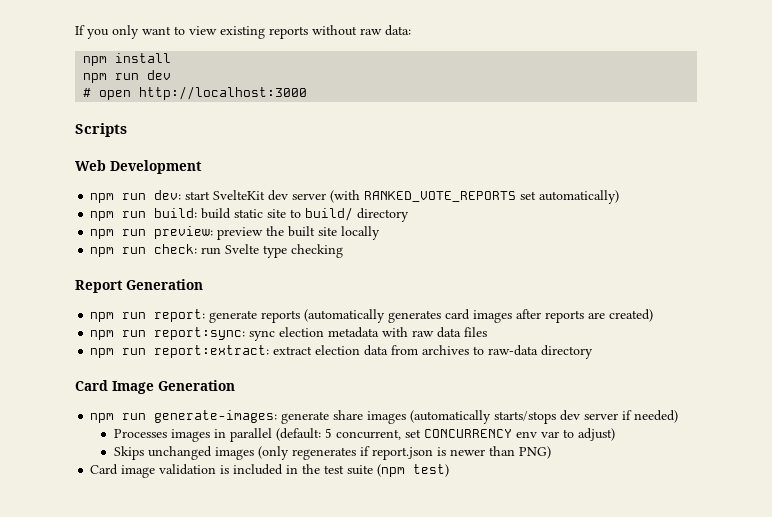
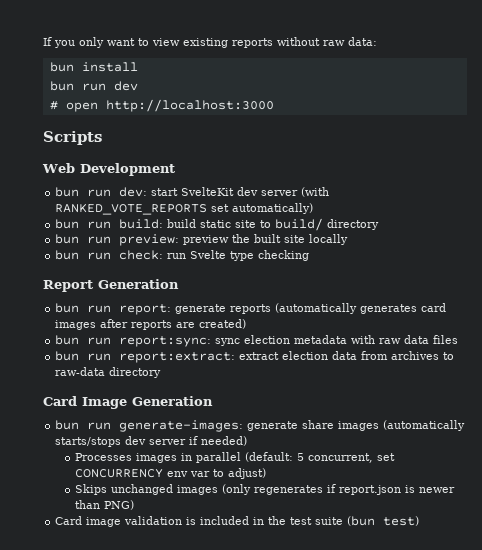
[83,56,108,66] npm -> [49,62,74,72] bun
[83,73,108,83] npm -> [49,81,74,91] bun
[90,193,115,203] npm -> [55,187,80,197] bun
[90,211,115,221] npm -> [55,219,80,229] bun
[90,229,115,239] npm -> [55,234,80,244] bun
[90,247,115,257] npm -> [55,250,80,260] bun
[90,312,115,322] npm -> [55,303,80,313] bun
[90,330,115,340] npm -> [55,335,80,345] bun
[90,348,115,358] npm -> [55,351,80,361] bun
[90,413,115,423] npm -> [55,420,80,430] bun
[377,464,406,477] (npm -> [347,516,376,526] (bun

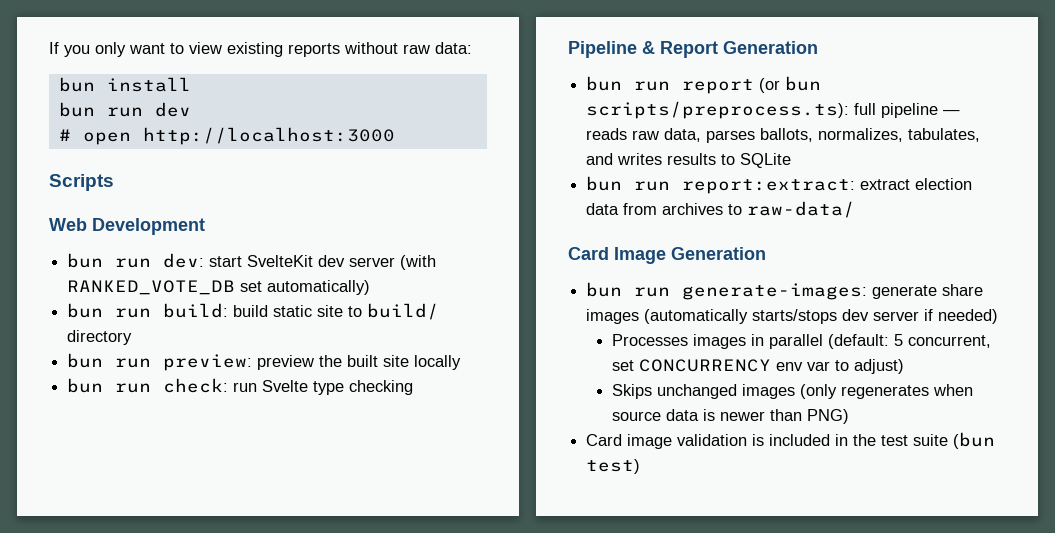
[55,203,208,215] RANKED_VOTE_REPORTS -> [67,280,236,295] RANKED_VOTE_DB
(310, 255) none -> [568,41,655,58] Pipeline &
[119,303,447,315] [55,319,247,330] [55,335,459,347] report: generate reports (automatically generates card images after reports are created) // bun run report:sync: sync election metadata with raw data files -> [682,76,822,94] [586,101,961,119] [586,128,981,143] [586,153,792,168] report (or bun scripts/preprocess.ts): full pipeline — reads raw data, parses ballots, normalizes, tabulates, and writes results to SQLite
[55,367,162,378] raw-data directory -> [747,201,856,218] raw-data/
[327,484,402,495] if report.json -> [933,384,974,396] [612,409,700,421] when source data

